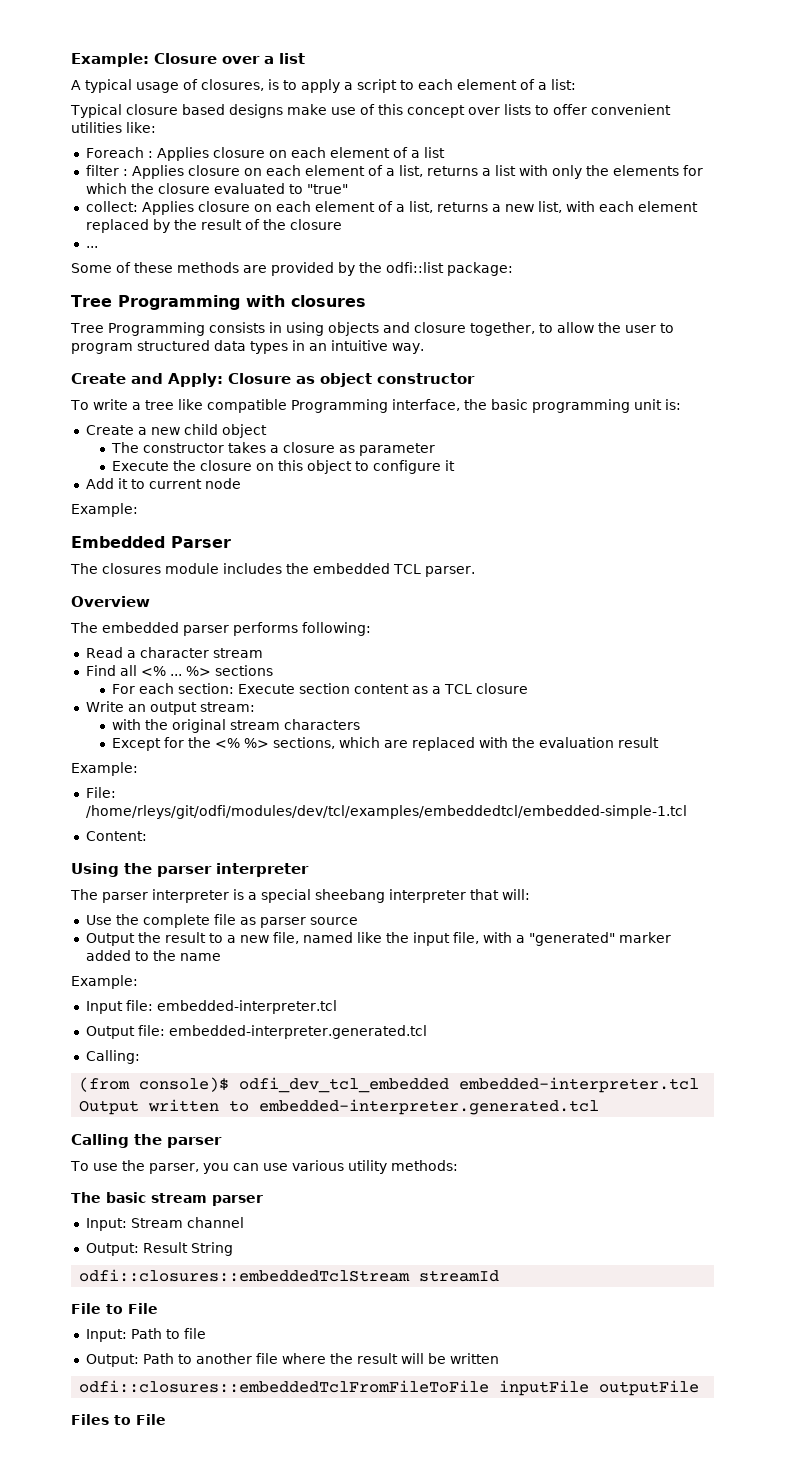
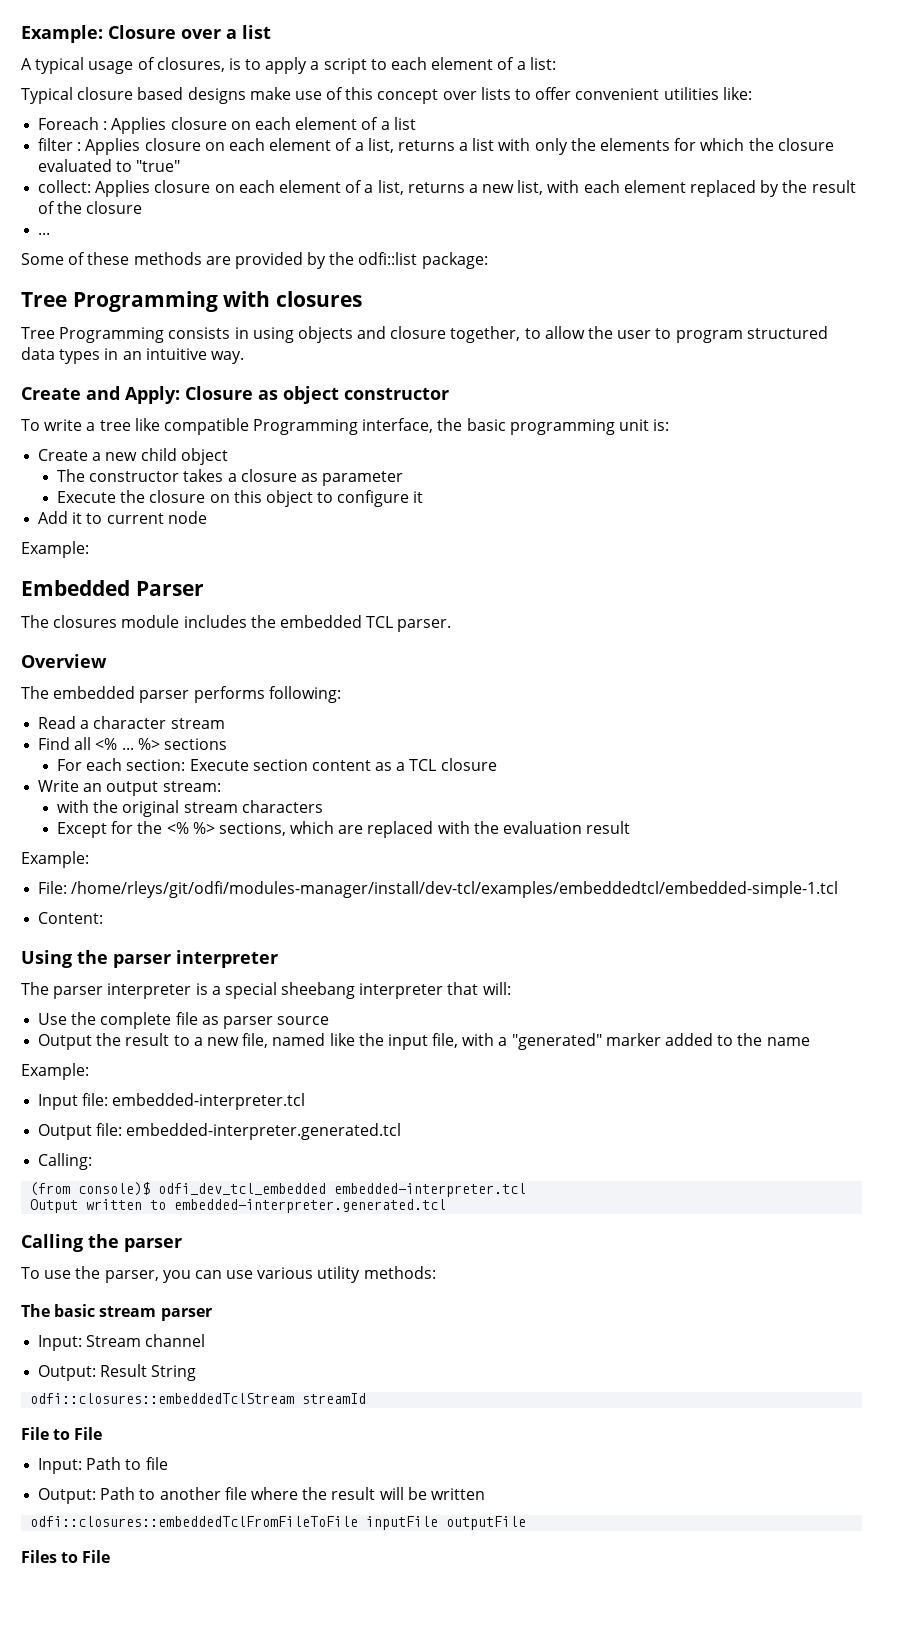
[85,805,687,819] /home/rleys/git/odfi/modules/dev/tcl/examples/embeddedtcl/embedded-simple-1.tcl -> [71,881,839,898] /home/rleys/git/odfi/modules-manager/install/dev-tcl/examples/embeddedtcl/embedded-simple-1.tcl

